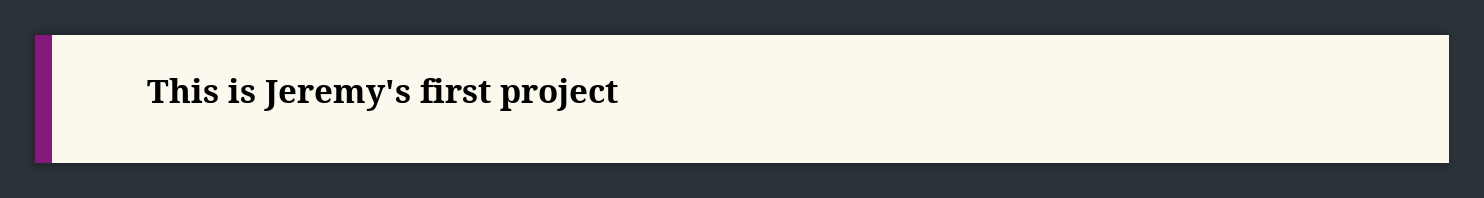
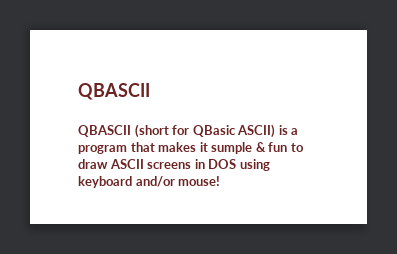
[147,78,618,111] This is Jeremy's first project -> [78,83,150,100] [78,124,299,138] [78,142,304,154] [78,159,270,171] [78,176,221,188] QBASCII // QBASCII (short for QBasic ASCII) is a program that makes it sumple & fun to draw ASCII screens in DOS using keyboard and/or mouse!

